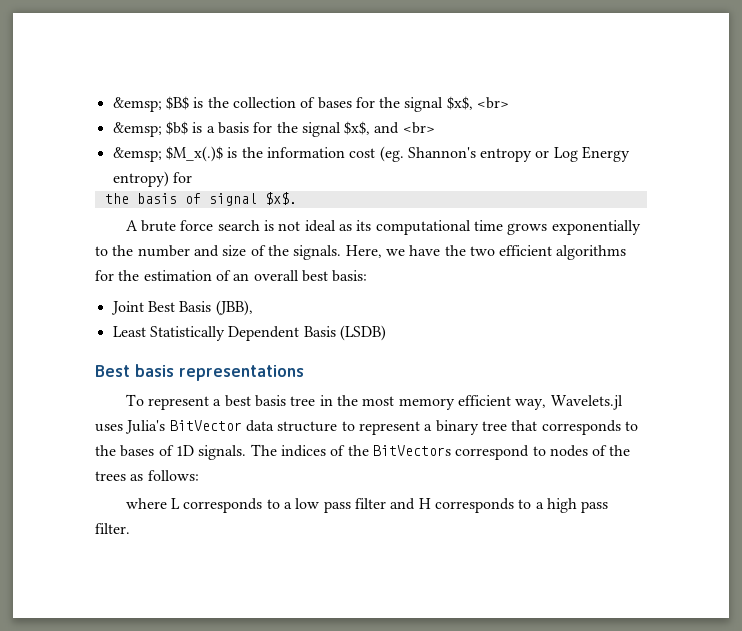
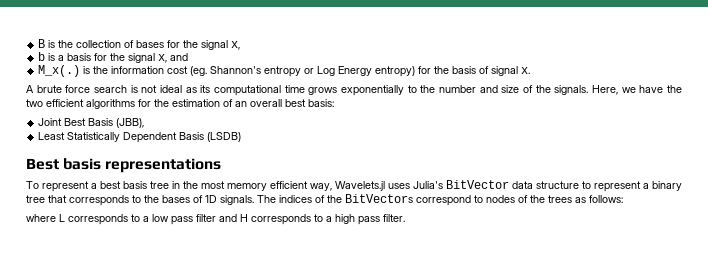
[112,96,189,112] &emsp; $B$ -> [38,39,46,48] B
[446,96,510,110] [112,121,188,137] $x$, <br> // &emsp; $b$ -> [231,41,241,50] [38,52,46,61] x, // b
[344,121,435,135] [112,146,223,162] $x$, and <br> // &emsp; $M_x(.)$ -> [158,53,189,63] [38,65,81,77] x, and // M_x(.)
(192, 177) // -> (432, 70) none
[264,192,297,205] $x$. -> [521,67,531,74] x.

